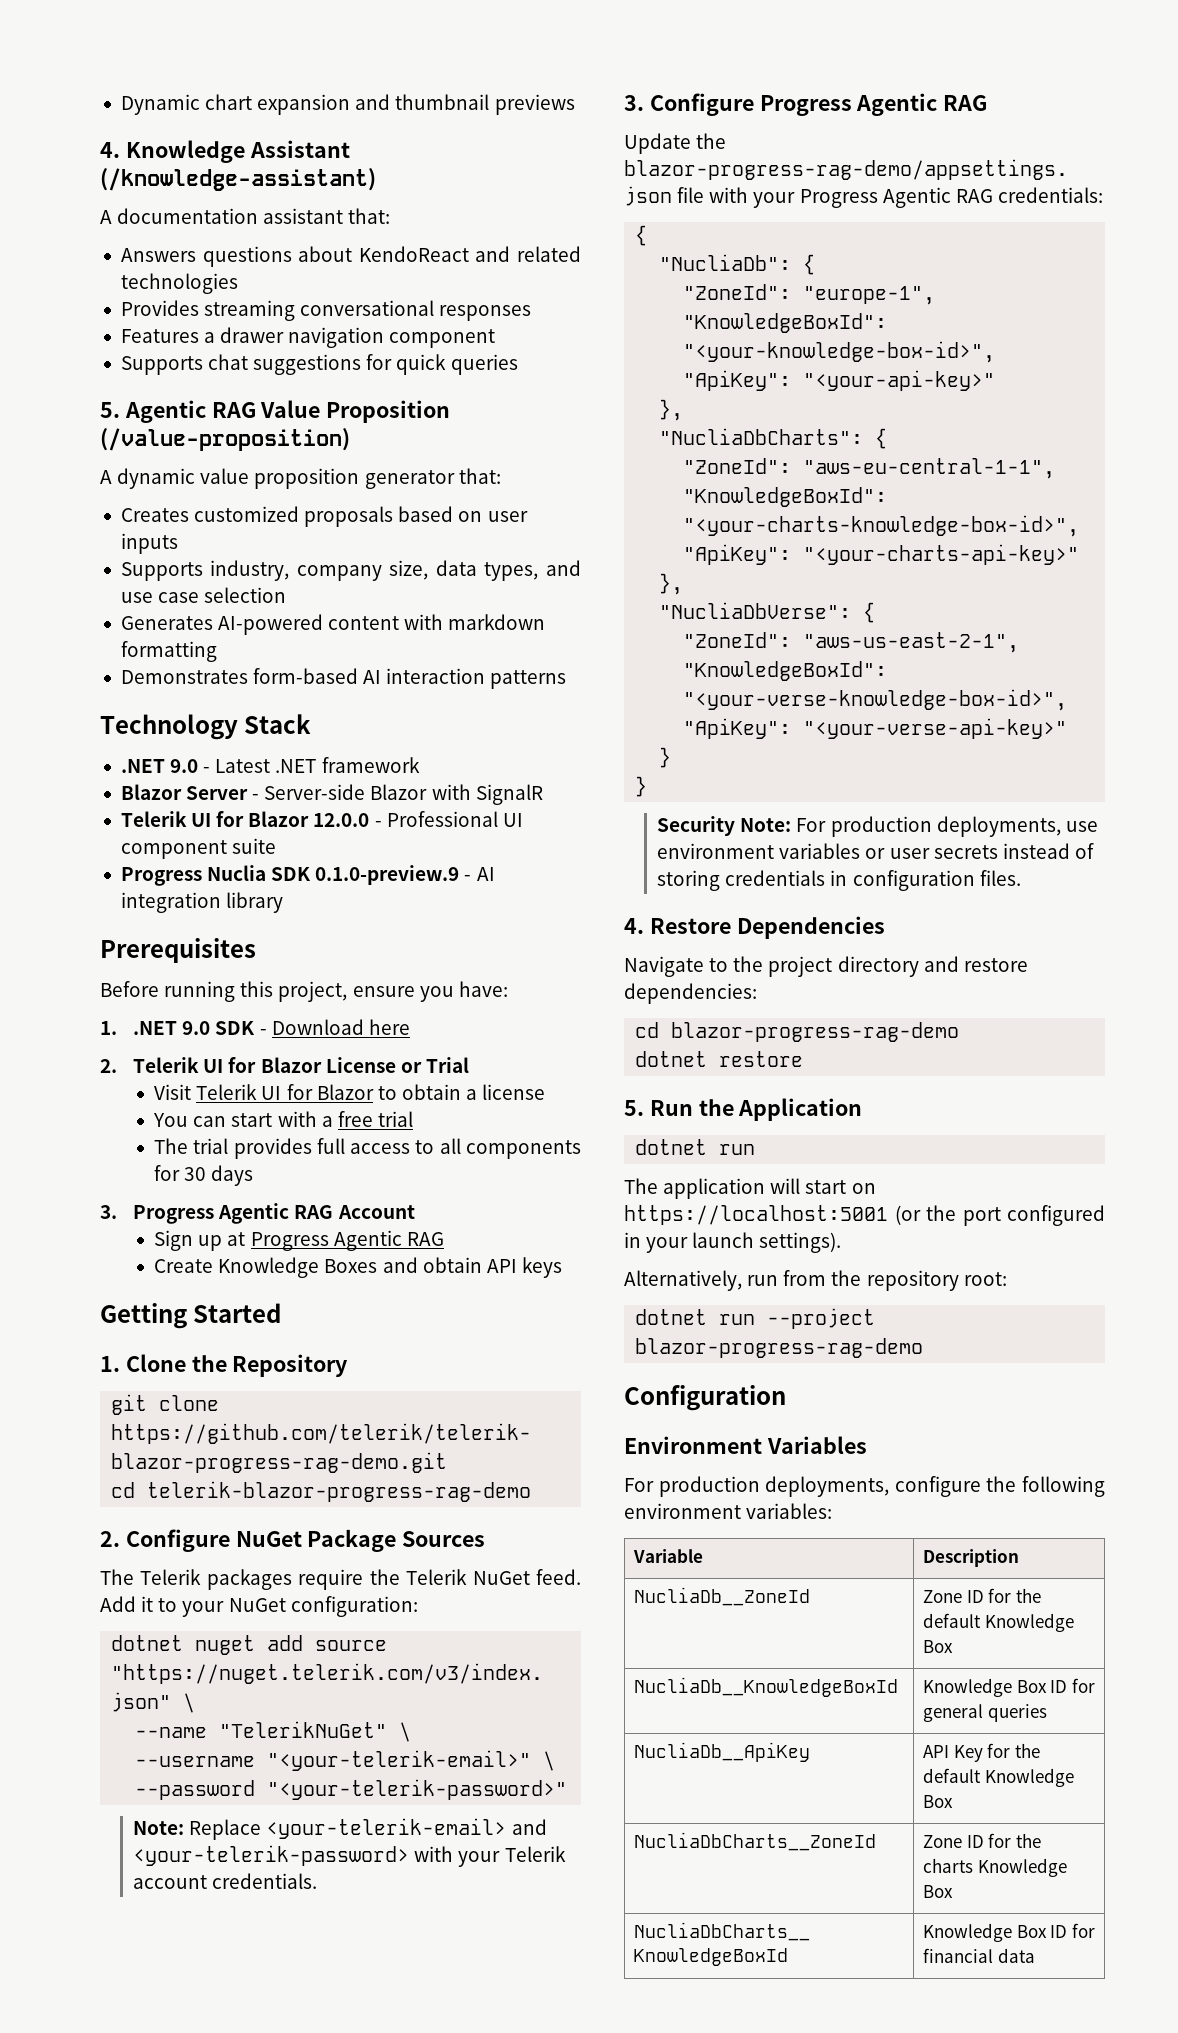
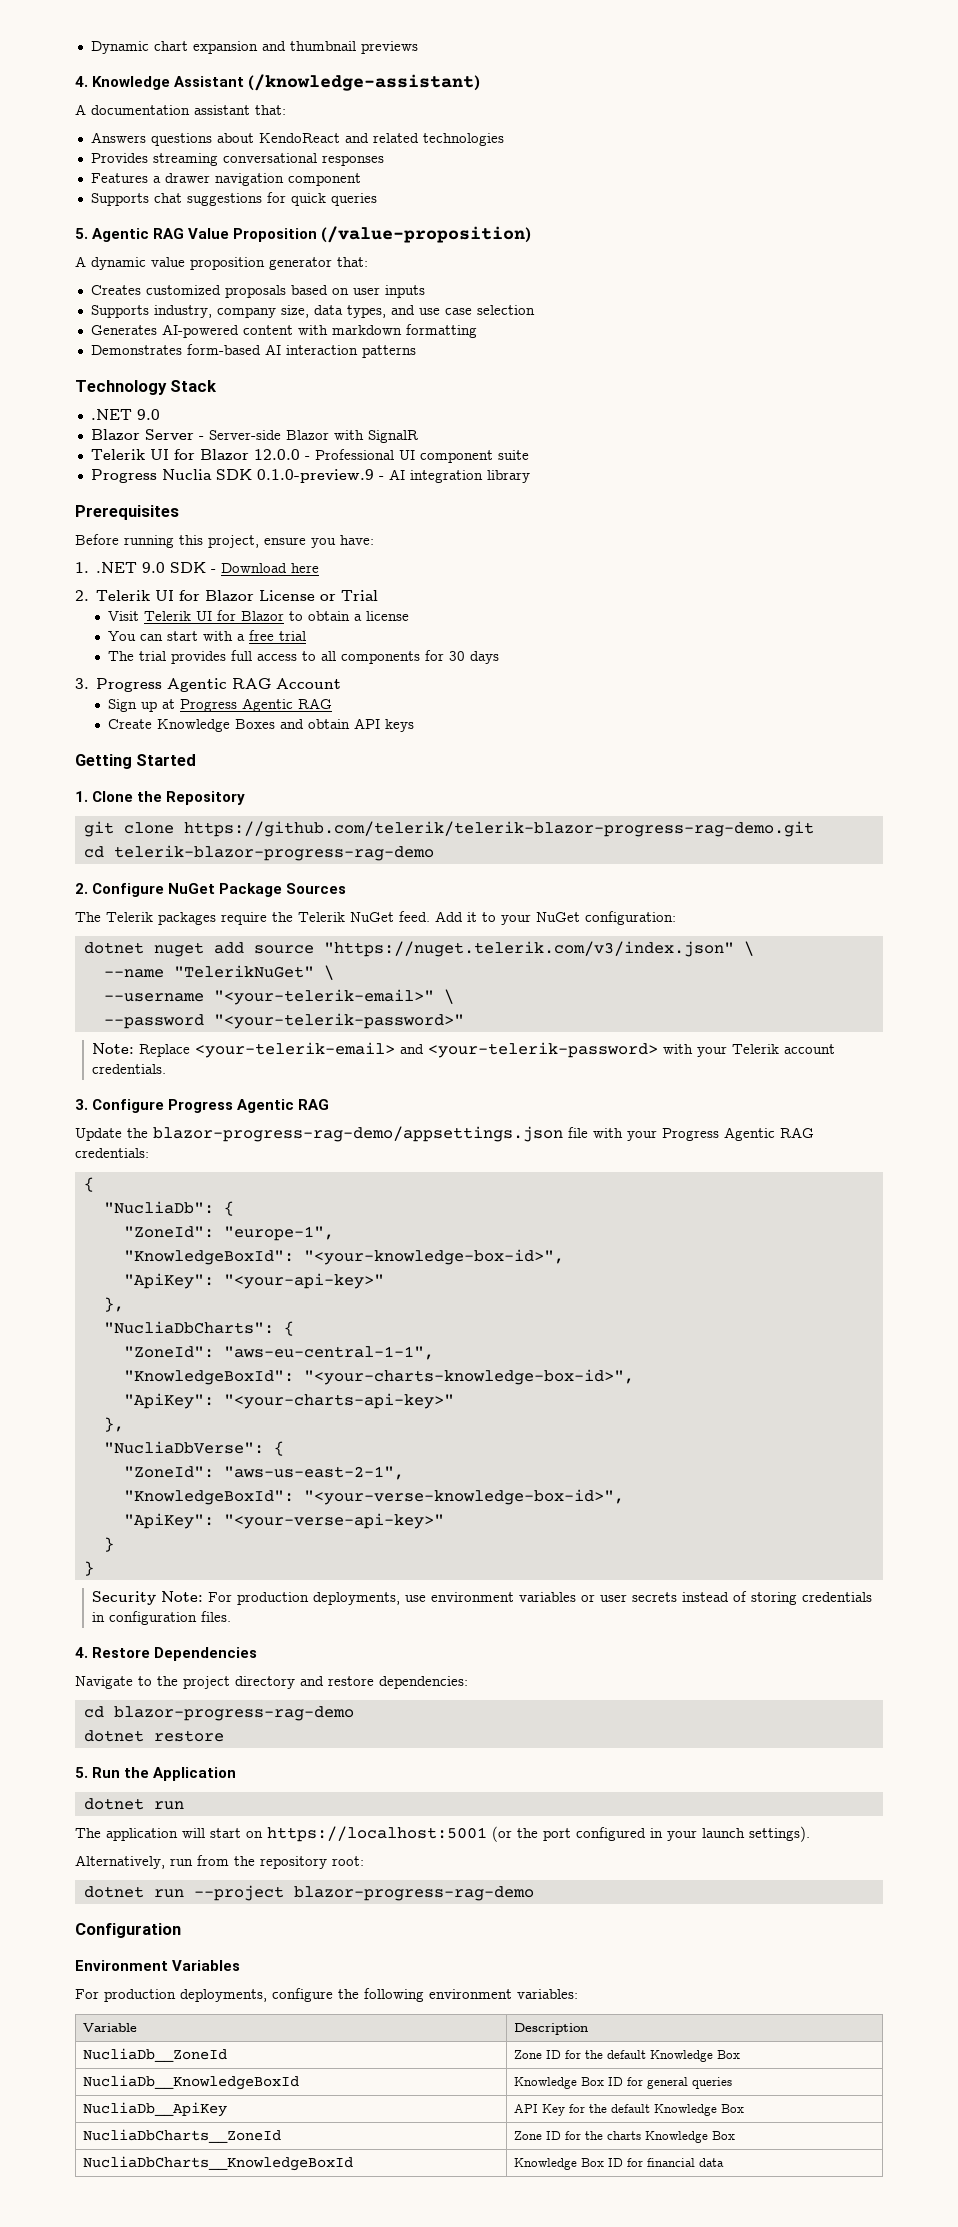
[203,757,420,773] - Latest .NET framework -> (160, 414) none

